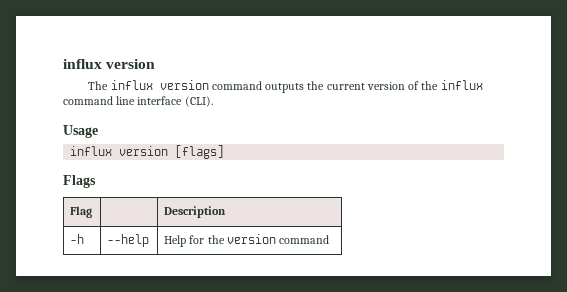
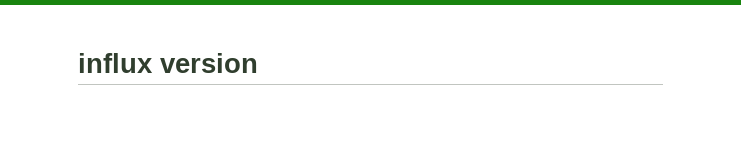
[63,59,156,69] [88,80,483,93] [63,96,213,107] [63,125,98,138] [70,145,225,159] [63,175,96,188] [70,206,93,218] [164,206,227,218] [70,234,85,244] [107,234,150,247] [164,234,330,247] influx version // The influx version command outputs the current version of the influx command line interface (CLI). // Usage // influx version [flags] // Flags // Flag | | Description // -h | --help | Help for the version command -> [78,53,258,73] influx version

